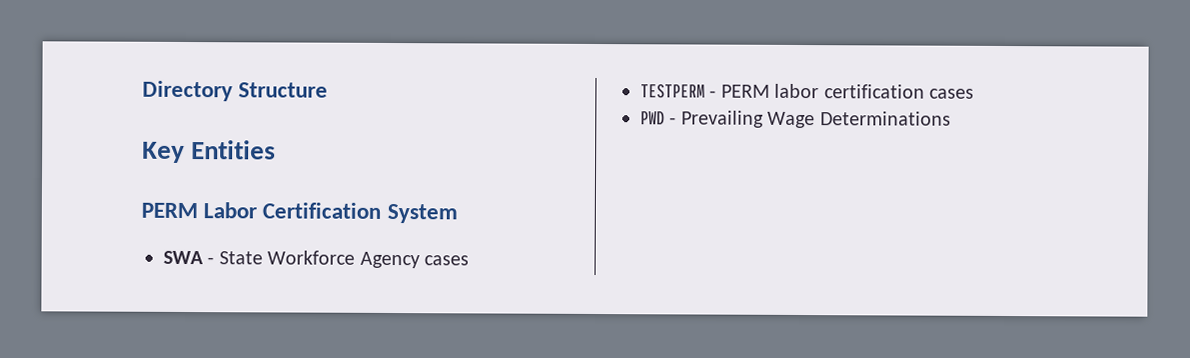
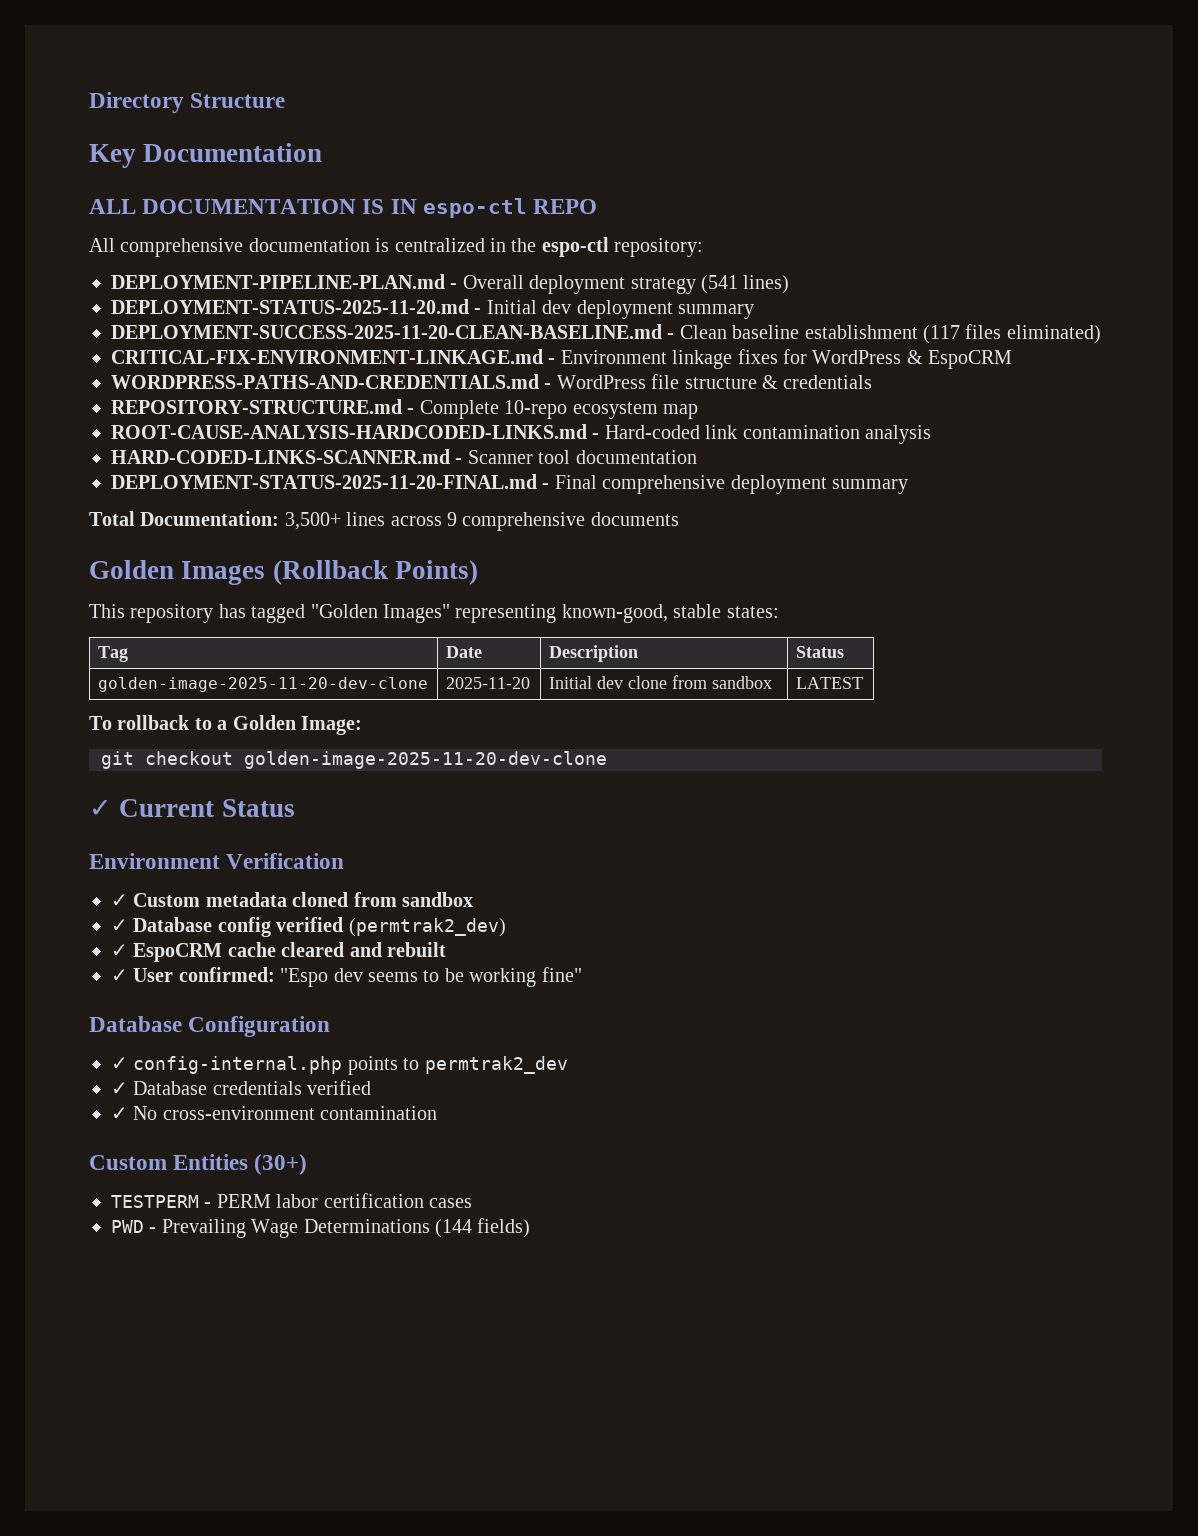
[191,140,277,160] [141,202,458,224] [163,250,469,269] Entities // PERM Labor Certification System // SWA - State Workforce Agency cases -> [143,143,323,162] [89,198,598,218] [89,237,704,257] [111,274,790,294] [111,299,754,319] [111,324,1101,344] [111,349,1013,369] [111,374,873,389] [111,399,698,419] [111,424,931,444] [111,449,697,464] [111,474,908,494] [89,511,679,531] [89,560,478,585] [89,604,779,623] [97,646,128,662] [445,646,482,658] [548,645,638,662] [795,646,844,658] [97,677,428,692] [445,677,530,689] [548,675,772,689] [795,677,863,689] [89,715,362,735] [101,751,607,769] [89,799,295,817] [89,853,345,869] [111,892,473,907] [111,917,506,937] [111,942,446,962] [111,967,582,987] [89,1016,331,1037] [111,1056,568,1075] [111,1080,372,1095] [111,1106,438,1120] [89,1154,308,1175] Documentation // ALL DOCUMENTATION IS IN espo-ctl REPO // All comprehensive documentation is centralized in the espo-ctl repository: // DEPLOYMENT-PIPELINE-PLAN.md - Overall deployment strategy (541 lines) // DEPLOYMENT-STATUS-2025-11-20.md - Initial dev deployment summary // DEPLOYMENT-SUCCESS-2025-11-20-CLEAN-BASELINE.md - Clean baseline establishment (117 files eliminated) // CRITICAL-FIX-ENVIRONMENT-LINKAGE.md - Environment linkage fixes for WordPress & EspoCRM // WORDPRESS-PATHS-AND-CREDENTIALS.md - WordPress file structure & credentials // REPOSITORY-STRUCTURE.md - Complete 10-repo ecosystem map // ROOT-CAUSE-ANALYSIS-HARDCODED-LINKS.md - Hard-coded link contamination analysis // HARD-CODED-LINKS-SCANNER.md - Scanner tool documentation // DEPLOYMENT-STATUS-2025-11-20-FINAL.md - Final comprehensive deployment summary // Total Documentation: 3,500+ lines across 9 comprehensive documents // Golden Images (Rollback Points) // This repository has tagged "Golden Images" representing known-good, stable states: // Tag | Date | Description | Status // golden-image-2025-11-20-dev-clone | 2025-11-20 | Initial dev clone from sandbox | LATEST // To rollback to a Golden Image: // git checkout golden-image-2025-11-20-dev-clone // ✓ Current Status // Environment Verification // ✓ Custom metadata cloned from sandbox // ✓ Database config verified (permtrak2_dev) // ✓ EspoCRM cache cleared and rebuilt // ✓ User confirmed: "Espo dev seems to be working fine" // Database Configuration // ✓ config-internal.php points to permtrak2_dev // ✓ Database credentials verified // ✓ No cross-environment contamination // Custom Entities (30+)
(951, 118) none -> [435,1218,531,1238] (144 fields)

